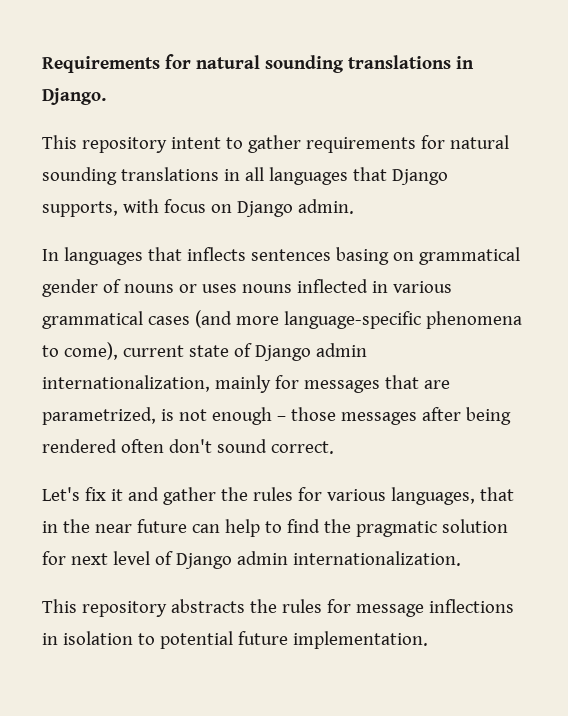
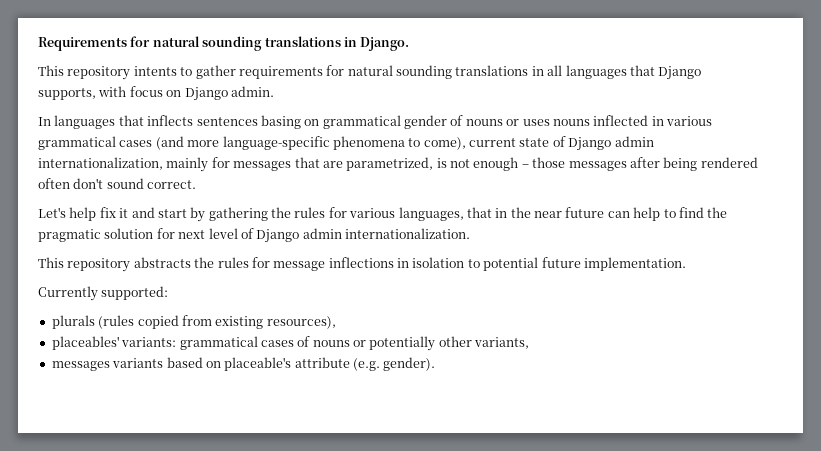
[170,137,221,149] intent -> [133,66,177,76] intents
(80, 494) none -> [69,207,97,221] help
[162,487,216,505] gather -> [157,207,268,222] start by gathering
(428, 640) none -> [38,286,169,301] [51,315,336,329] [51,336,530,351] [51,357,436,371] // Currently supported: // plurals (rules copied from existing resources), // placeables' variants: grammatical cases of nouns or potentially other variants, // messages variants based on placeable's attribute (e.g. gender).

